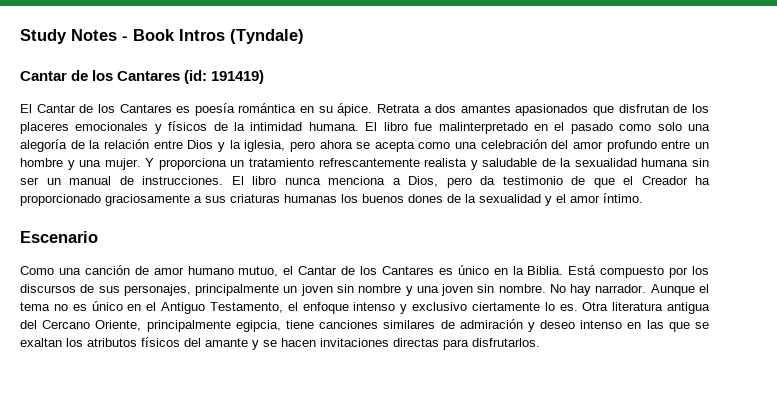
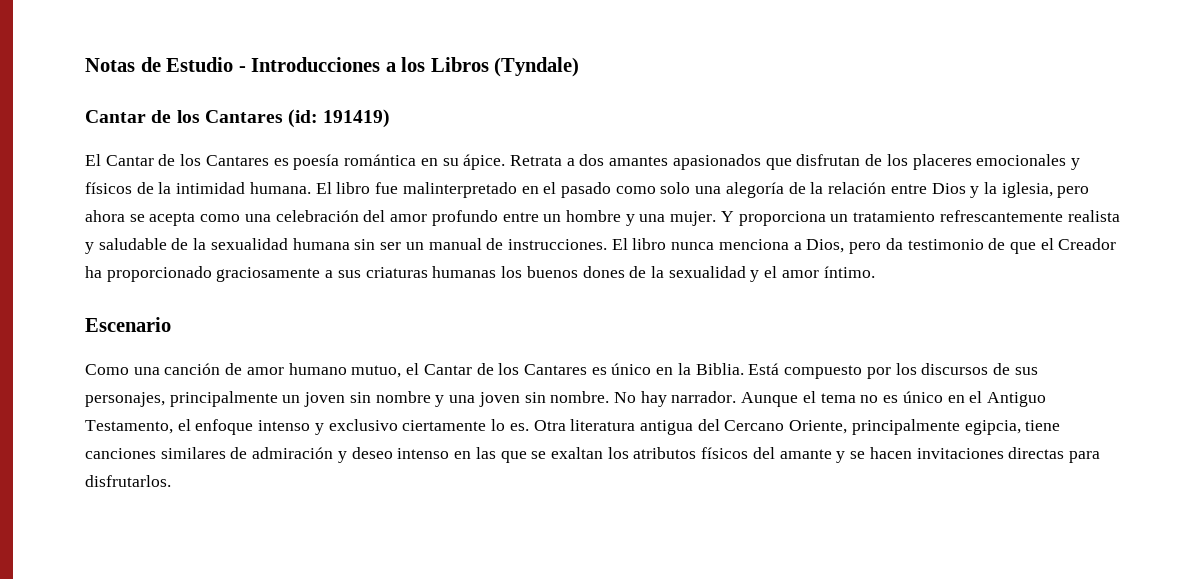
[20,29,225,44] Study Notes - Book Intros -> [85,57,489,72] Notas de Estudio - Introducciones a los Libros

